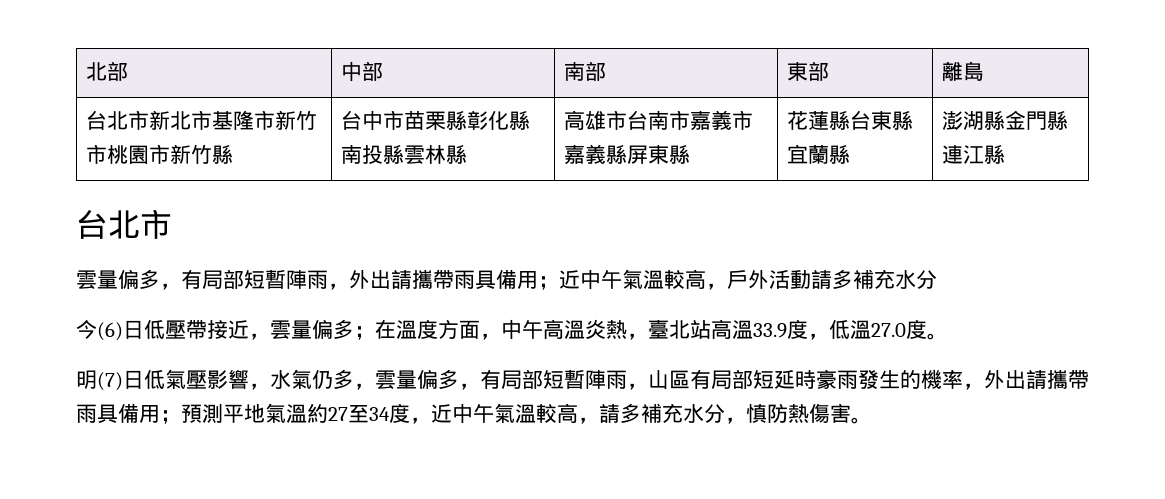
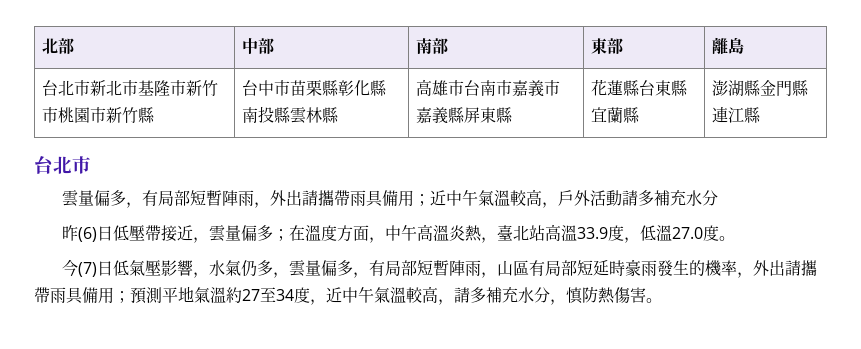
[76,319,97,339] 今 -> [61,225,78,241] 昨
[76,370,97,389] 明 -> [61,259,78,277] 今

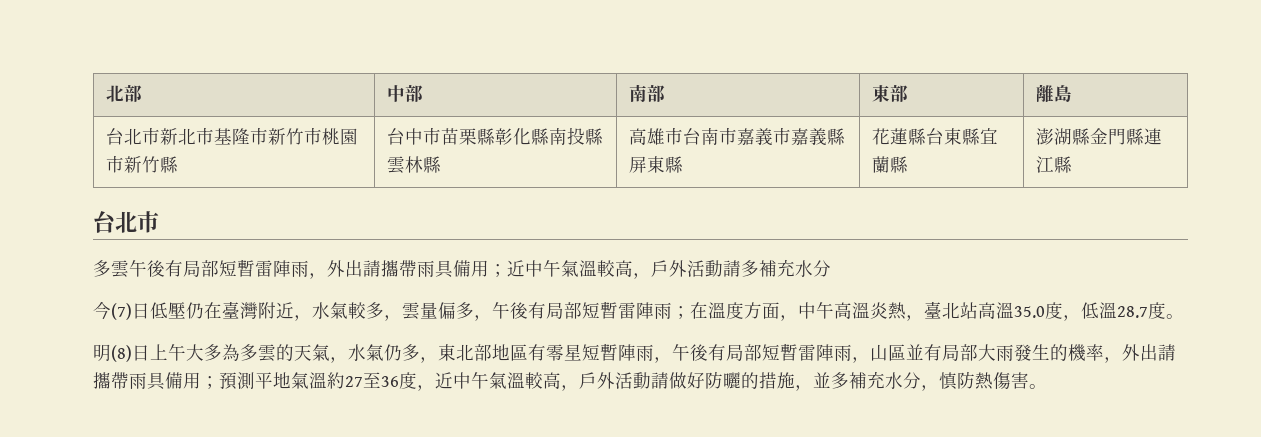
[61,190,222,208] 雲量偏多，有局部短暫 -> [93,259,273,278] 多雲午後有局部短暫雷
[61,225,273,243] 昨(6)日低壓帶接近，雲量偏多 -> [93,301,672,321] 今(7)日低壓仍在臺灣附近，水氣較多，雲量偏多，午後有局部短暫雷陣雨
[576,227,608,239] 33.9 -> [1014,306,1045,318] 35.0
[671,227,703,239] 27.0 -> [1117,306,1148,318] 28.7
[61,259,449,278] 今(7)日低氣壓影響，水氣仍多，雲量偏多，有局部短暫 -> [93,343,816,363] 明(8)日上午大多為多雲的天氣，水氣仍多，東北部地區有零星短暫陣雨，午後有局部短暫雷
[528,259,641,276] 有局部短延時豪 -> [906,344,996,361] 並有局部大
[276,289,294,301] 34 -> [381,376,399,387] 36
[454,287,470,303] 請 -> [579,371,831,391] 戶外活動請做好防曬的措施，並

